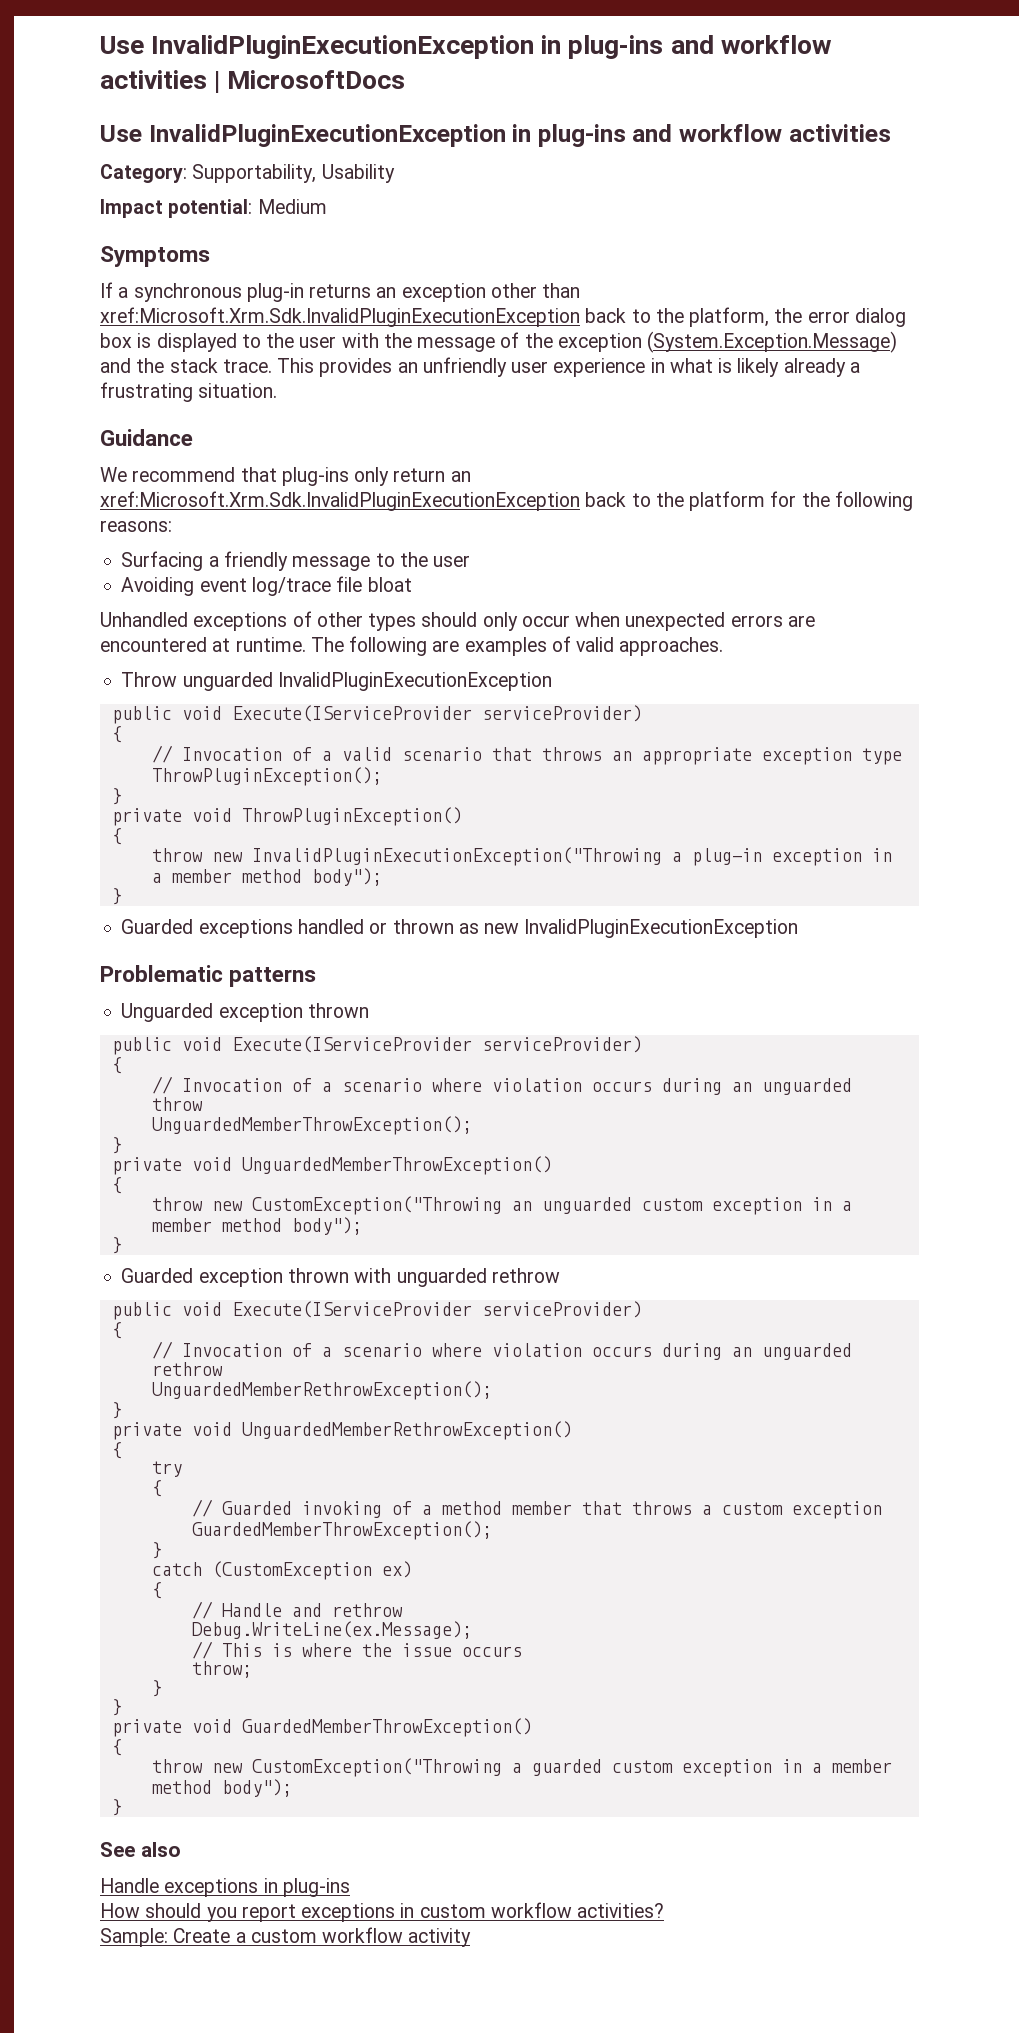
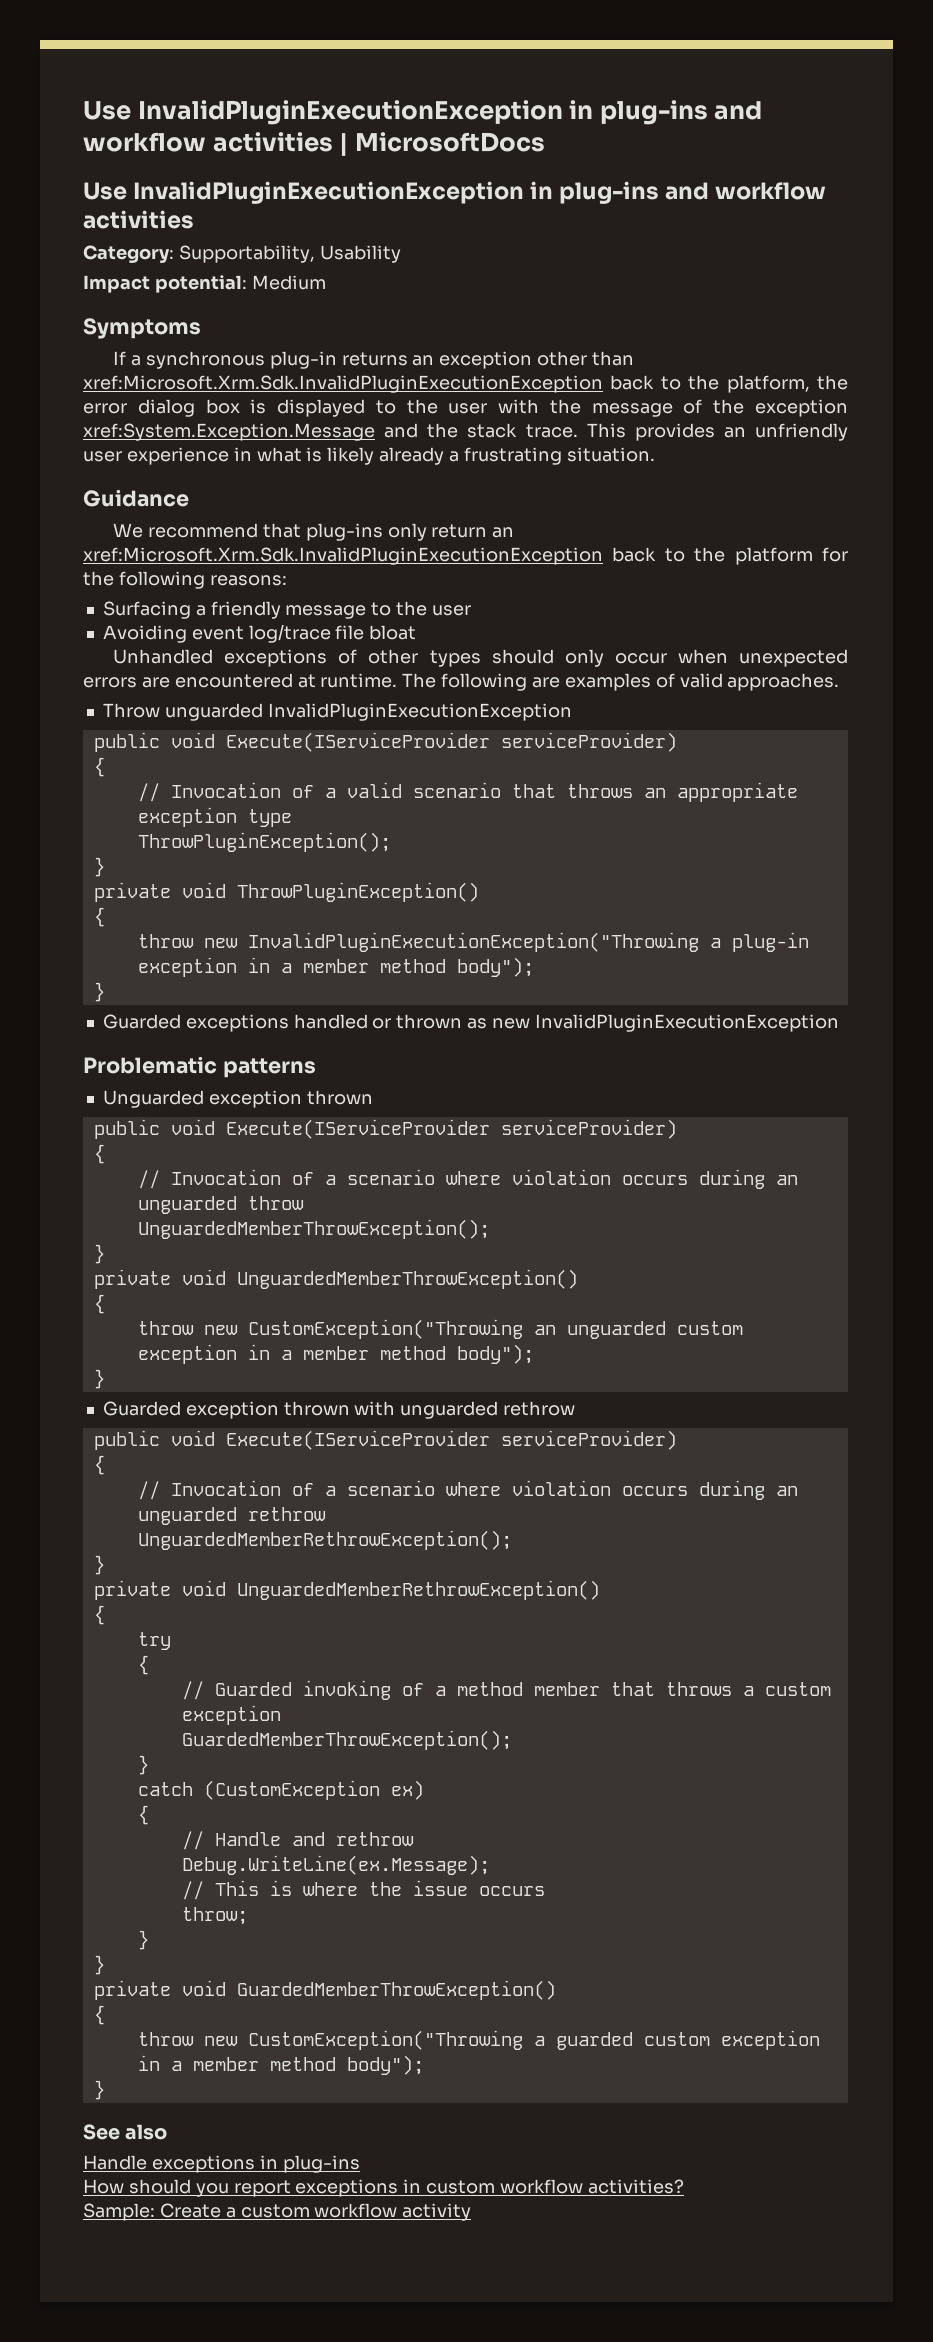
[647,331,898,353] (System.Exception.Message) -> [83,423,375,441] xref:System.Exception.Message

